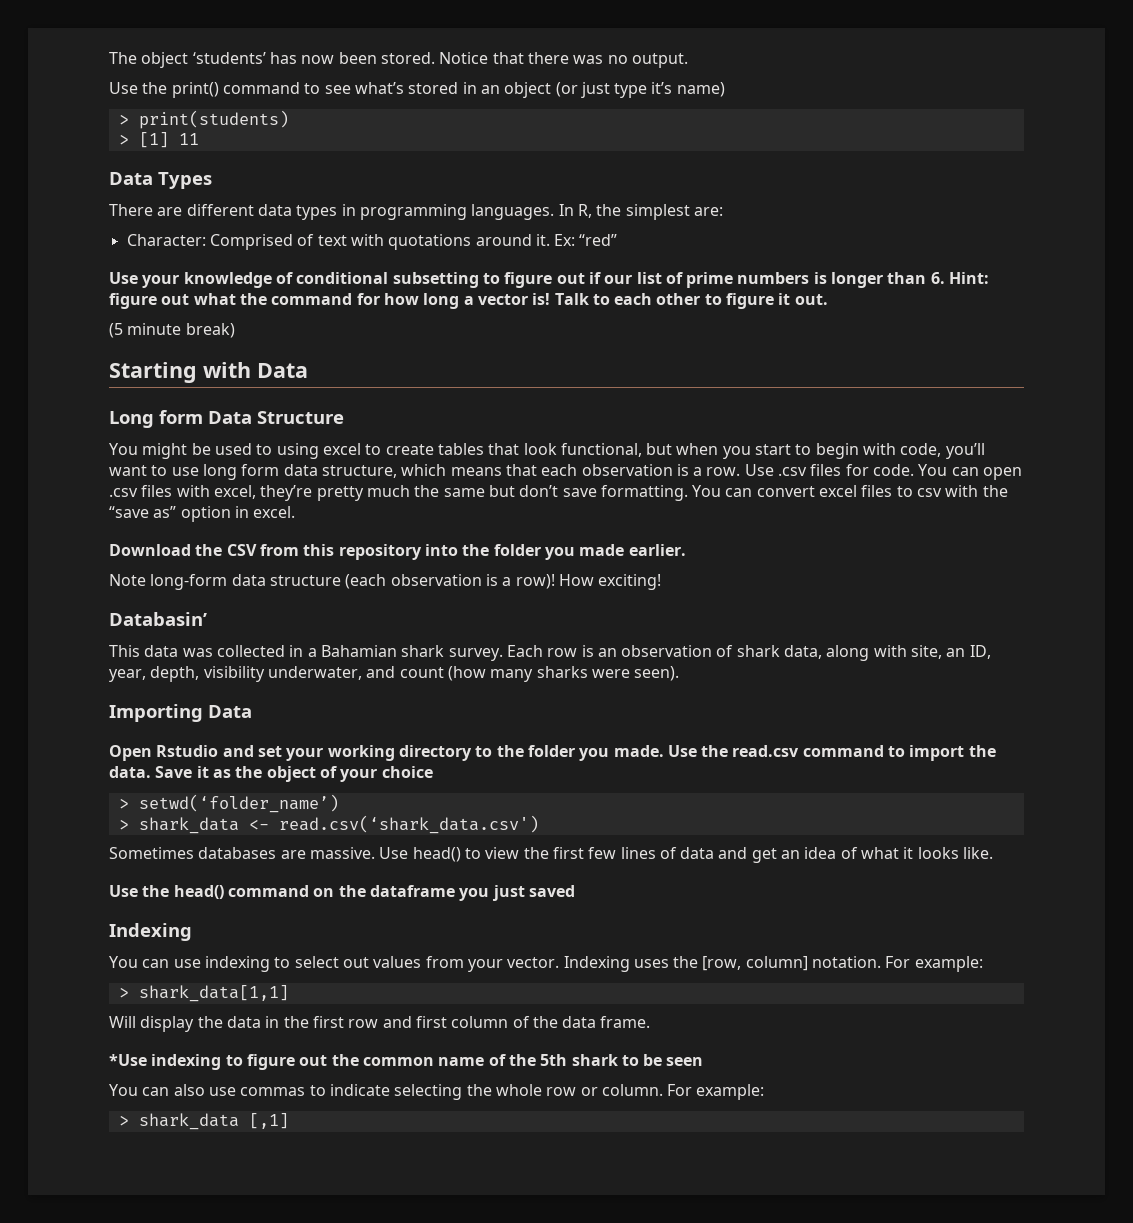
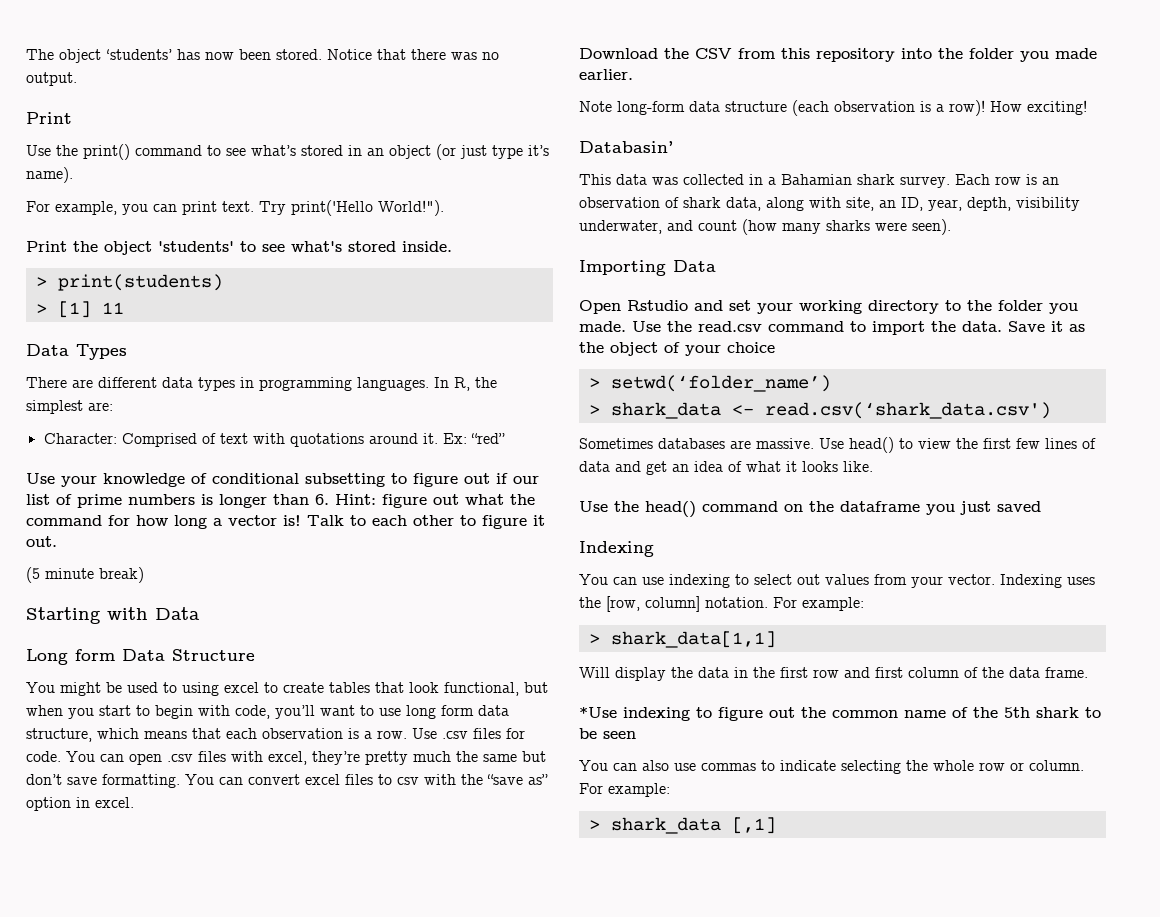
(688, 60) none -> [26,112,72,124] // Print
[676,82,725,97] name) -> [26,167,73,183] [26,200,444,216] [26,241,452,255] name). // For example, you can print text. Try print('Hello World!"). // Print the object 'students' to see what's stored inside.

